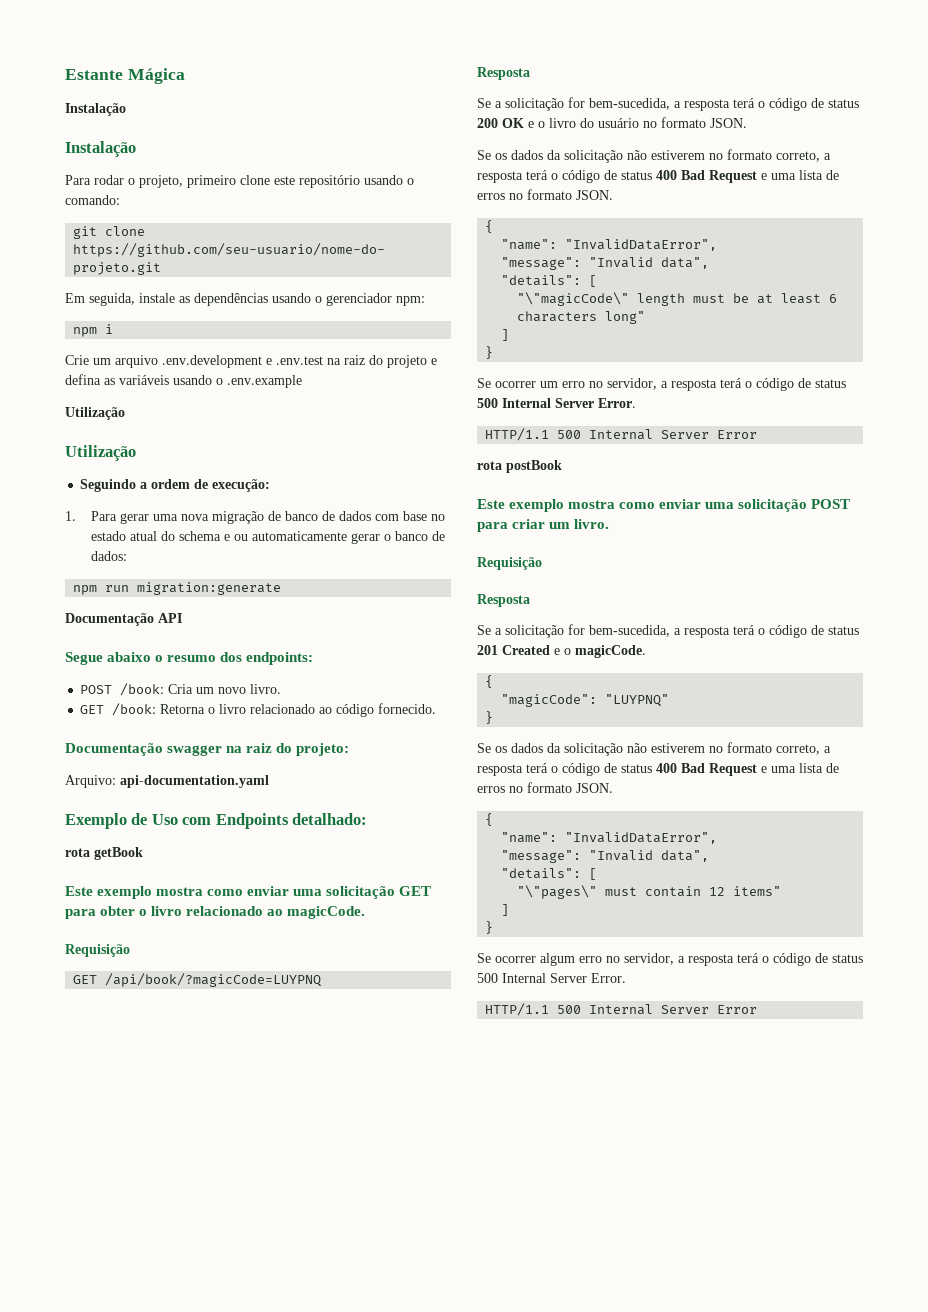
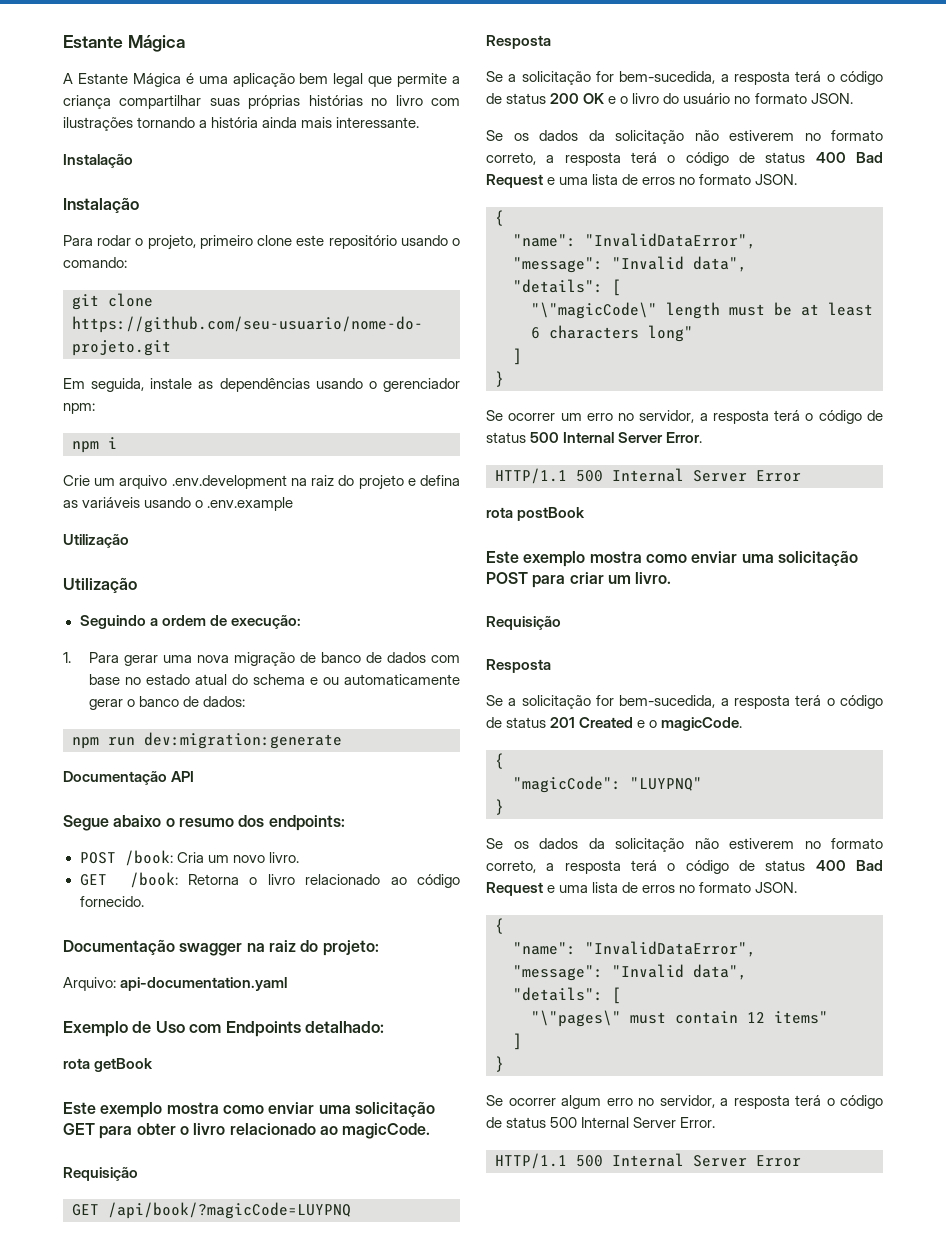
[65,68,185,84] Estante Mágica -> [63,35,185,52] [63,73,460,87] [63,95,461,109] [63,117,420,131] Estante Mágica // A Estante Mágica é uma aplicação bem legal que permite a criança compartilhar suas próprias histórias no livro com ilustrações tornando a história ainda mais interessante.
[266,356,323,365] e .env.test -> (287, 482) none
[137,582,282,595] migration:generate -> [144,732,342,749] dev:migration:generate

